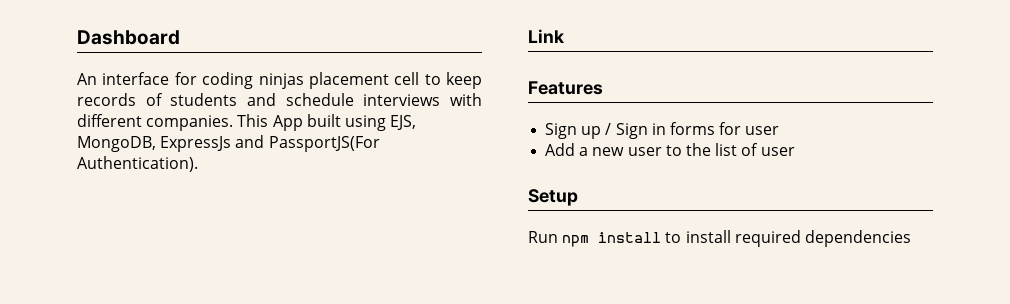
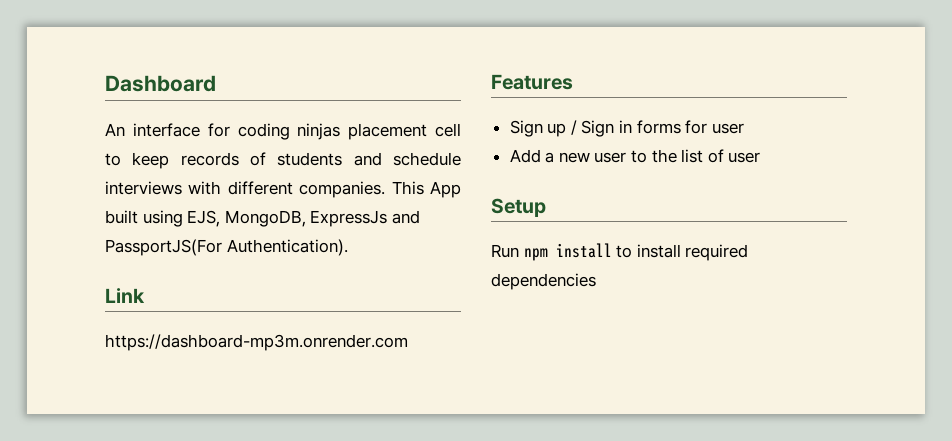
(565, 36) none -> [105,334,408,351] // https://dashboard-mp3m.onrender.com

